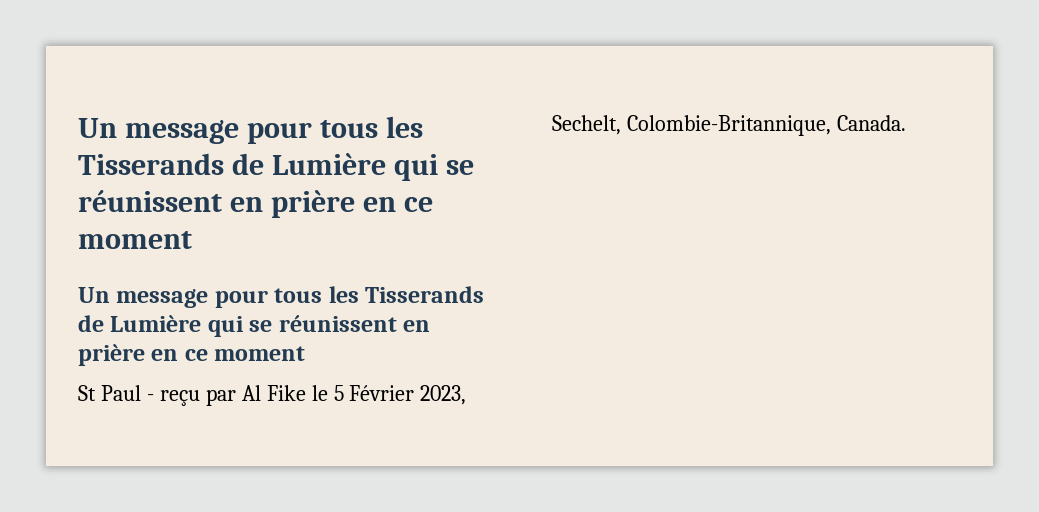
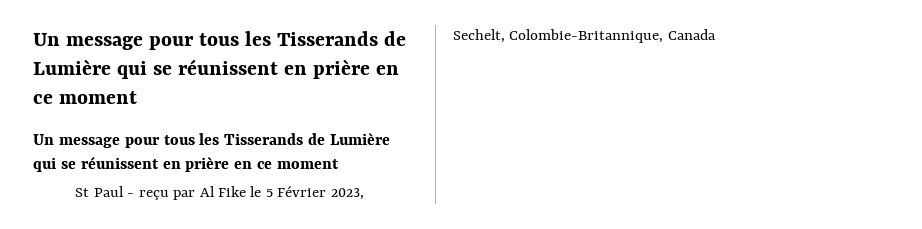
[836,115,906,131] Canada. -> [667,29,716,40] Canada

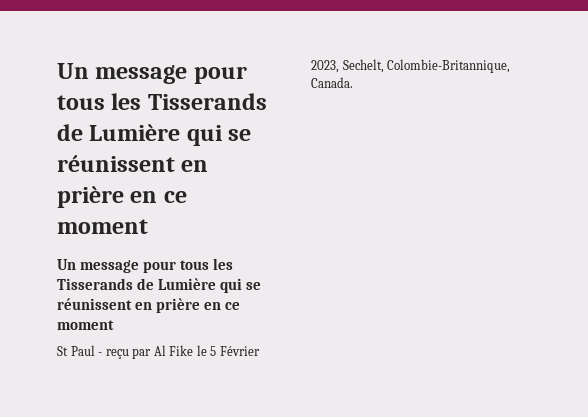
[667,29,716,40] Canada -> [311,77,353,88] Canada.

